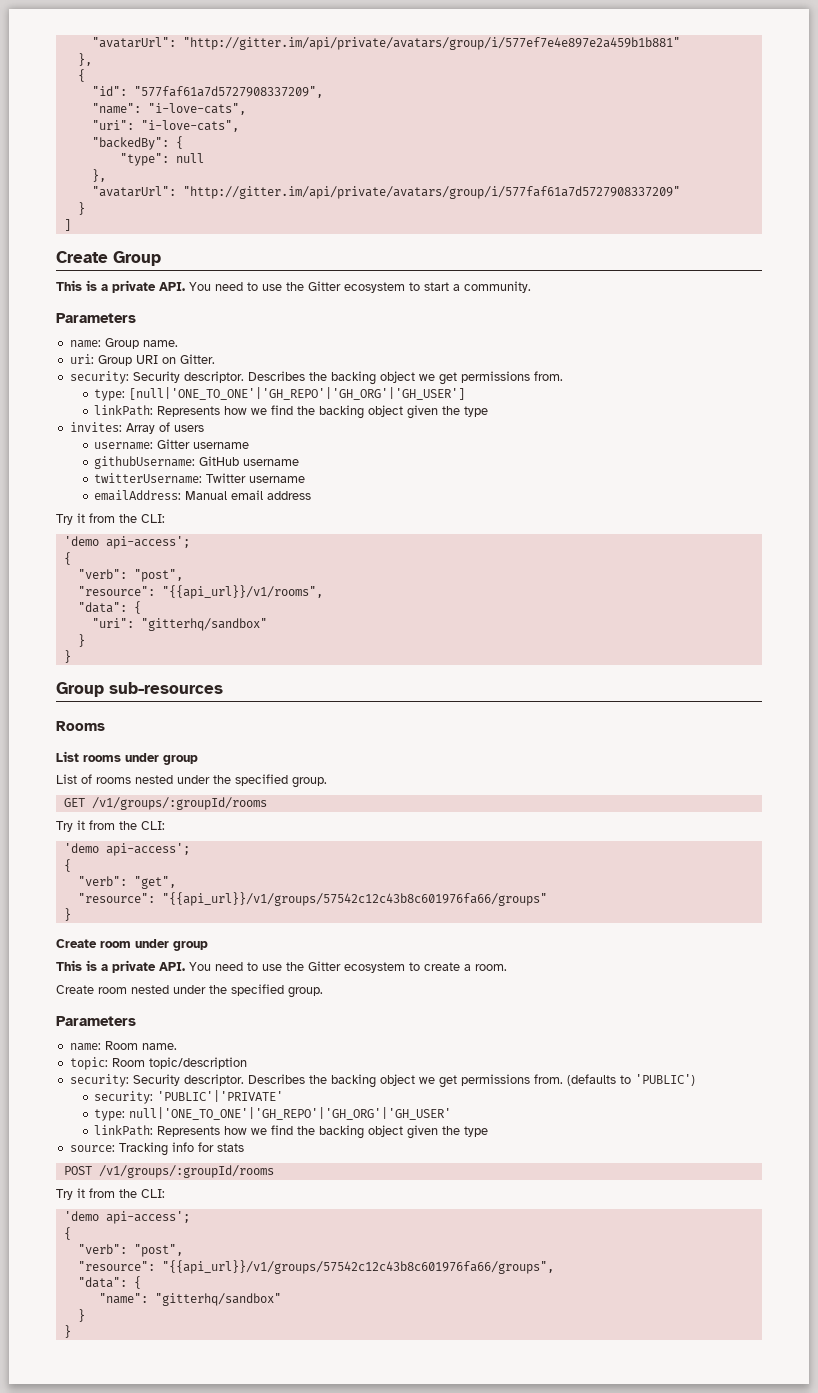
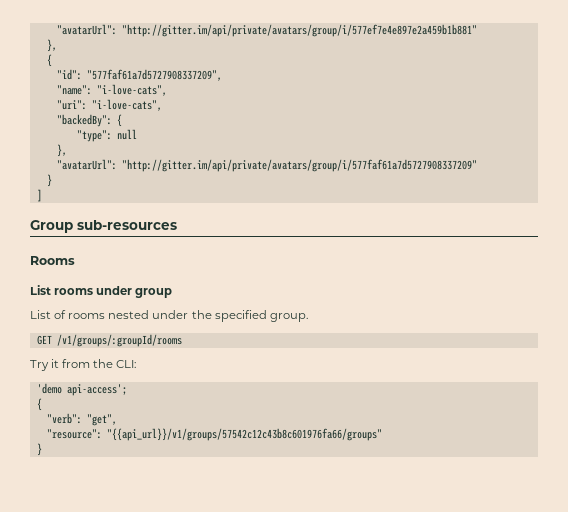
[56,251,161,266] [56,280,531,293] [56,313,136,323] [69,338,178,349] [69,354,215,366] [69,371,563,385] [93,387,465,401] [93,405,488,419] [69,422,204,434] [93,439,249,450] [93,456,299,469] [93,473,305,484] [93,490,311,501] [56,513,165,525] [63,536,190,549] [63,552,71,565] [77,569,183,582] [77,585,323,599] [77,601,141,614] [91,618,267,631] [77,634,85,647] [63,650,71,663] // Create Group // This is a private API. You need to use the Gitter ecosystem to start a community. // Parameters // name: Group name. // uri: Group URI on Gitter. // security: Security descriptor. Describes the backing object we get permissions from. // type: [null|'ONE_TO_ONE'|'GH_REPO'|'GH_ORG'|'GH_USER'] // linkPath: Represents how we find the backing object given the type // invites: Array of users // username: Gitter username // githubUsername: GitHub username // twitterUsername: Twitter username // emailAddress: Manual email address // Try it from the CLI: // 'demo api-access'; // { // "verb": "post", // "resource": "{{api_url}}/v1/rooms", // "data": { // "uri": "gitterhq/sandbox" // } // } -> (42, 195) none
[56,939,208,951] [56,960,507,973] [56,984,323,998] [56,1016,136,1026] [69,1041,177,1051] [69,1057,247,1070] [69,1074,695,1088] [93,1090,283,1104] [93,1107,451,1121] [93,1125,488,1139] [69,1142,244,1156] [63,1165,274,1178] [56,1188,165,1200] [63,1211,190,1224] [63,1227,71,1240] [77,1244,183,1257] [77,1260,554,1274] [77,1276,141,1289] [98,1293,281,1306] [77,1309,85,1322] [63,1325,71,1338] // Create room under group // This is a private API. You need to use the Gitter ecosystem to create a room. // Create room nested under the specified group. // Parameters // name: Room name. // topic: Room topic/description // security: Security descriptor. Describes the backing object we get permissions from. (defaults to 'PUBLIC') // security: 'PUBLIC'|'PRIVATE' // type: null|'ONE_TO_ONE'|'GH_REPO'|'GH_ORG'|'GH_USER' // linkPath: Represents how we find the backing object given the type // source: Tracking info for stats // POST /v1/groups/:groupId/rooms // Try it from the CLI: // 'demo api-access'; // { // "verb": "post", // "resource": "{{api_url}}/v1/groups/57542c12c43b8c601976fa66/groups", // "data": { // "name": "gitterhq/sandbox" // } // } -> (42, 449) none

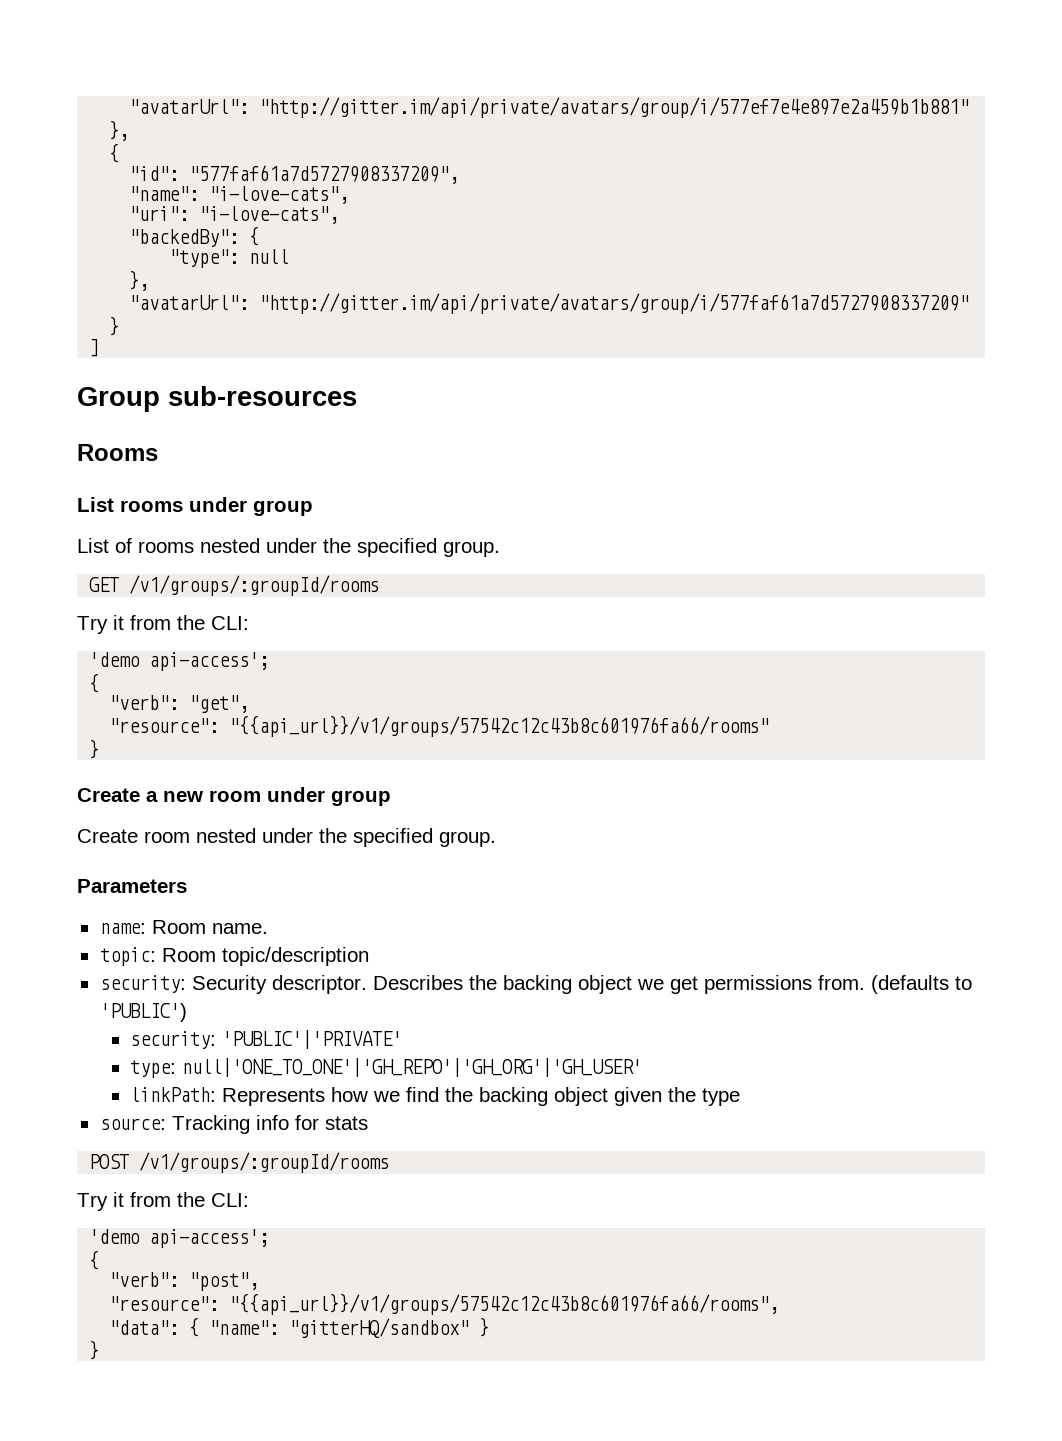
[106,428,382,441] [36,443,42,456] "{{api_url}}/v1/groups/57542c12c43b8c601976fa66/groups" // } -> [229,715,770,737] [89,739,100,759] [77,787,391,806] [77,828,496,847] [77,879,187,893] [99,920,268,934] [99,947,369,966] [99,975,972,994] [99,1003,187,1022] [130,1030,403,1049] [130,1058,643,1078] [130,1087,741,1106] [99,1115,368,1134] [89,1152,390,1173] [77,1192,249,1211] [89,1229,270,1248] [89,1250,100,1270] [109,1272,260,1291] [109,1293,780,1315] [109,1317,490,1338] [89,1340,100,1360] "{{api_url}}/v1/groups/57542c12c43b8c601976fa66/rooms" // } // Create a new room under group // Create room nested under the specified group. // Parameters // name: Room name. // topic: Room topic/description // security: Security descriptor. Describes the backing object we get permissions from. (defaults to 'PUBLIC') // security: 'PUBLIC'|'PRIVATE' // type: null|'ONE_TO_ONE'|'GH_REPO'|'GH_ORG'|'GH_USER' // linkPath: Represents how we find the backing object given the type // source: Tracking info for stats // POST /v1/groups/:groupId/rooms // Try it from the CLI: // 'demo api-access'; // { // "verb": "post", // "resource": "{{api_url}}/v1/groups/57542c12c43b8c601976fa66/rooms", // "data": { "name": "gitterHQ/sandbox" } // }

